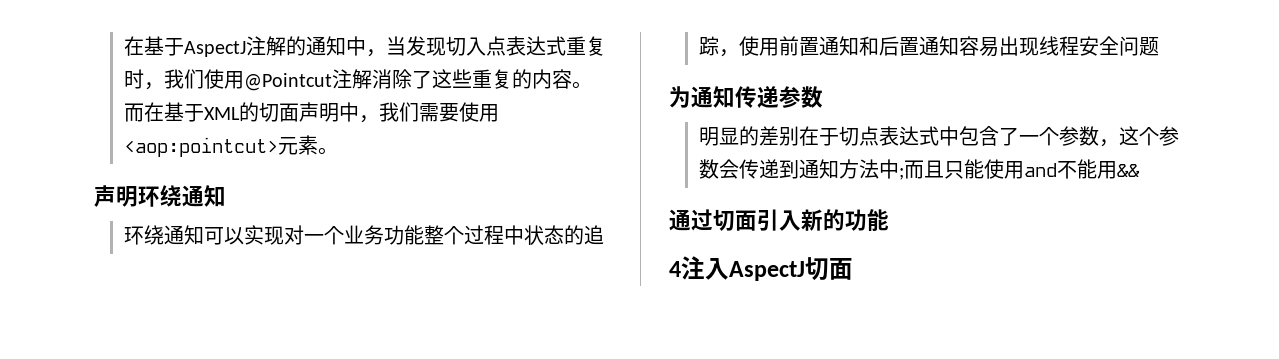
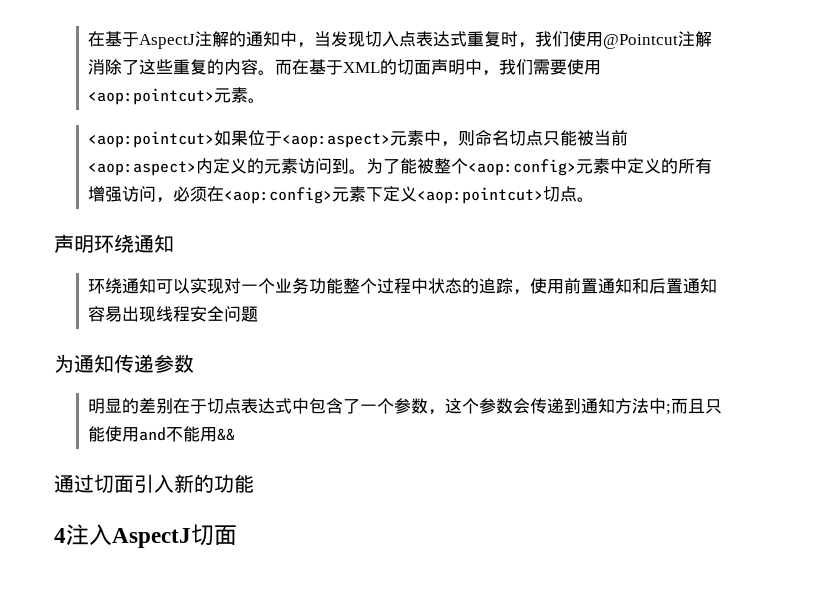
(339, 151) none -> [87,130,628,148] [87,158,712,176] [87,186,594,204] // <aop:pointcut>如果位于<aop:aspect>元素中，则命名切点只能被当前<aop:aspect>内定义的元素访问到。为了能被整个<aop:config>元素中定义的所有增强访问，必须在<aop:config>元素下定义<aop:pointcut>切点。

